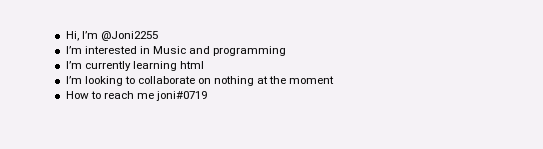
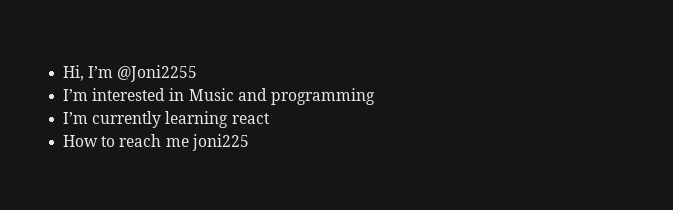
[179,61,204,69] [65,76,335,86] html // I’m looking to collaborate on nothing at the moment -> [231,113,270,124] react
[156,91,208,101] joni#0719 -> [191,134,249,151] joni225

